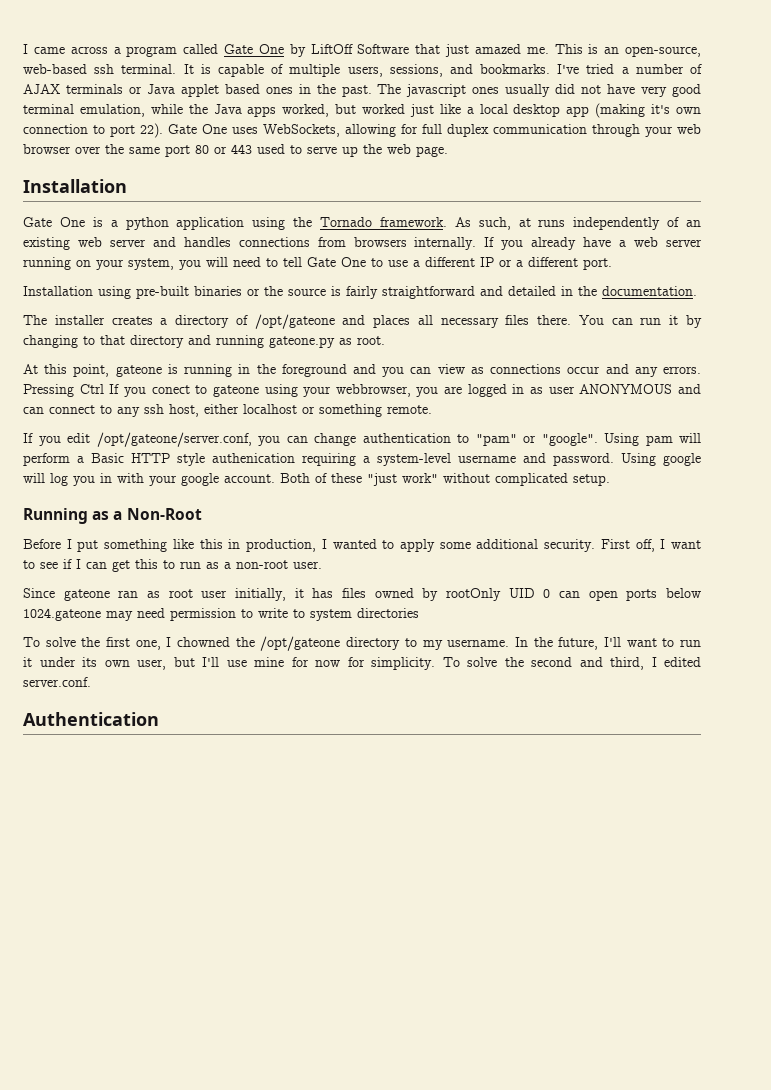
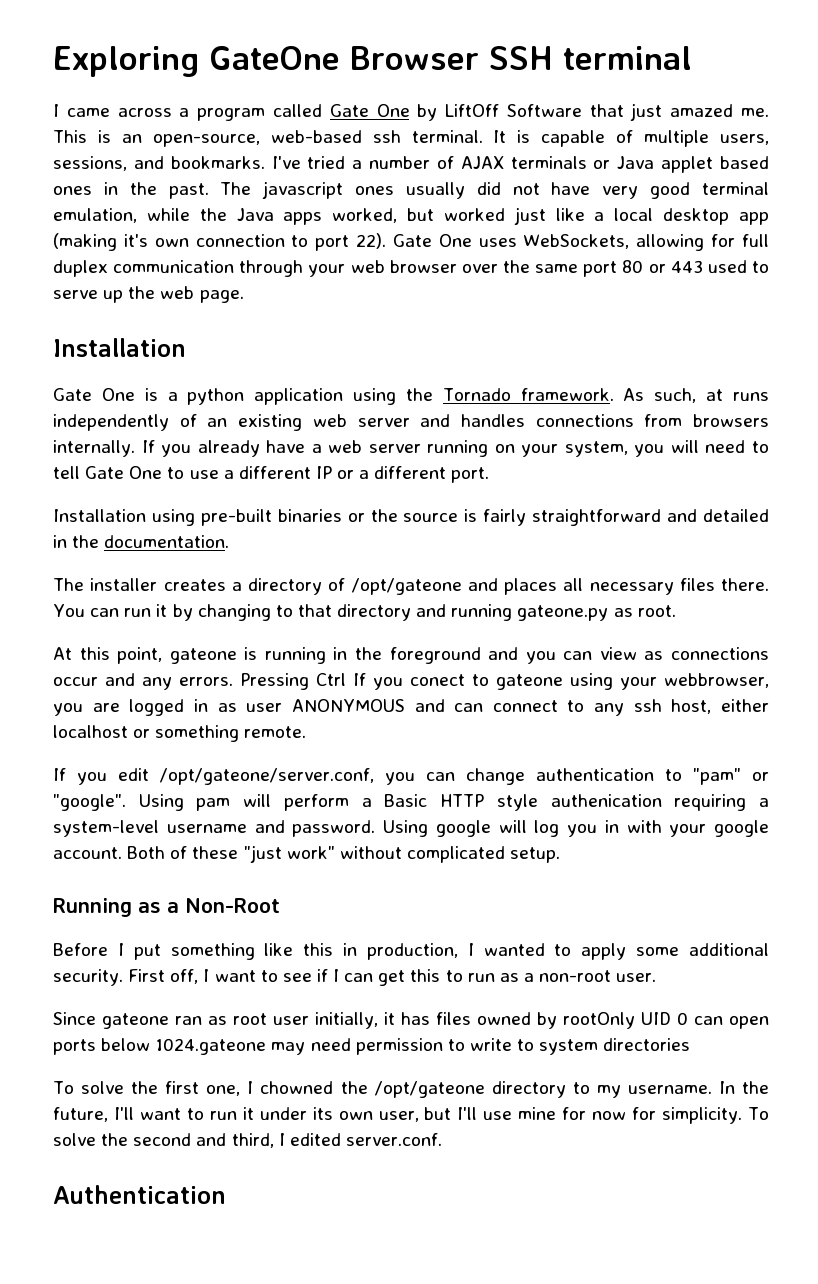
(23, 49) none -> [53,46,692,77] Exploring GateOne Browser SSH terminal //

